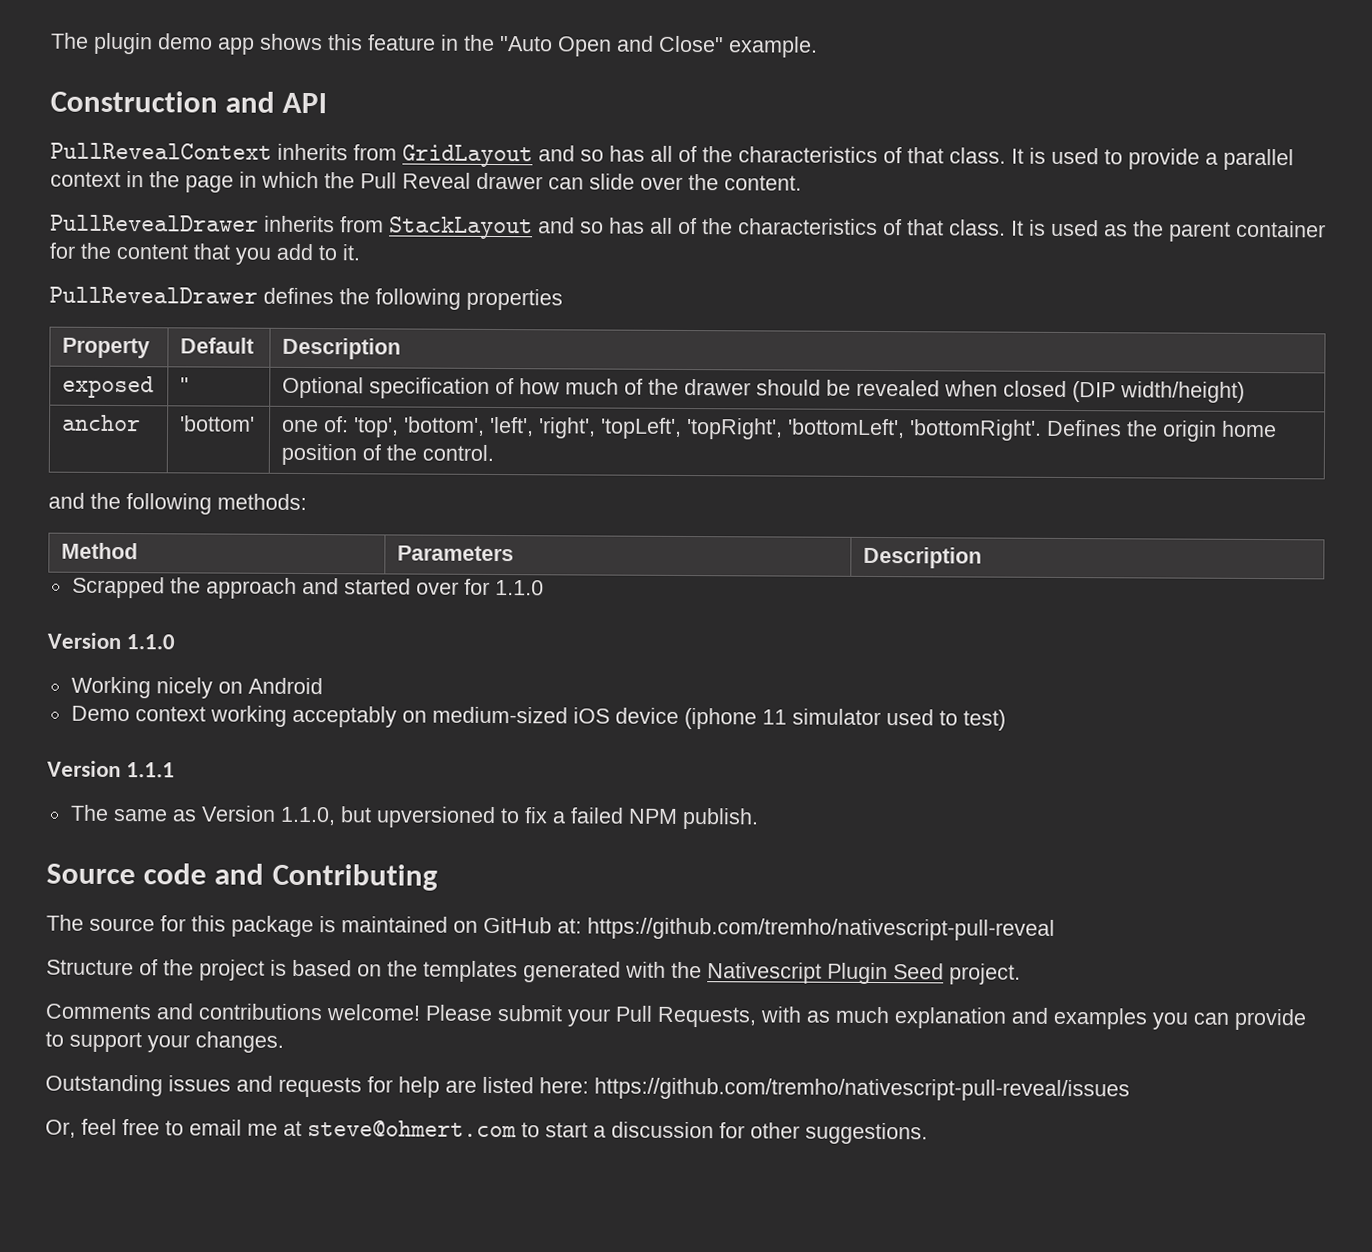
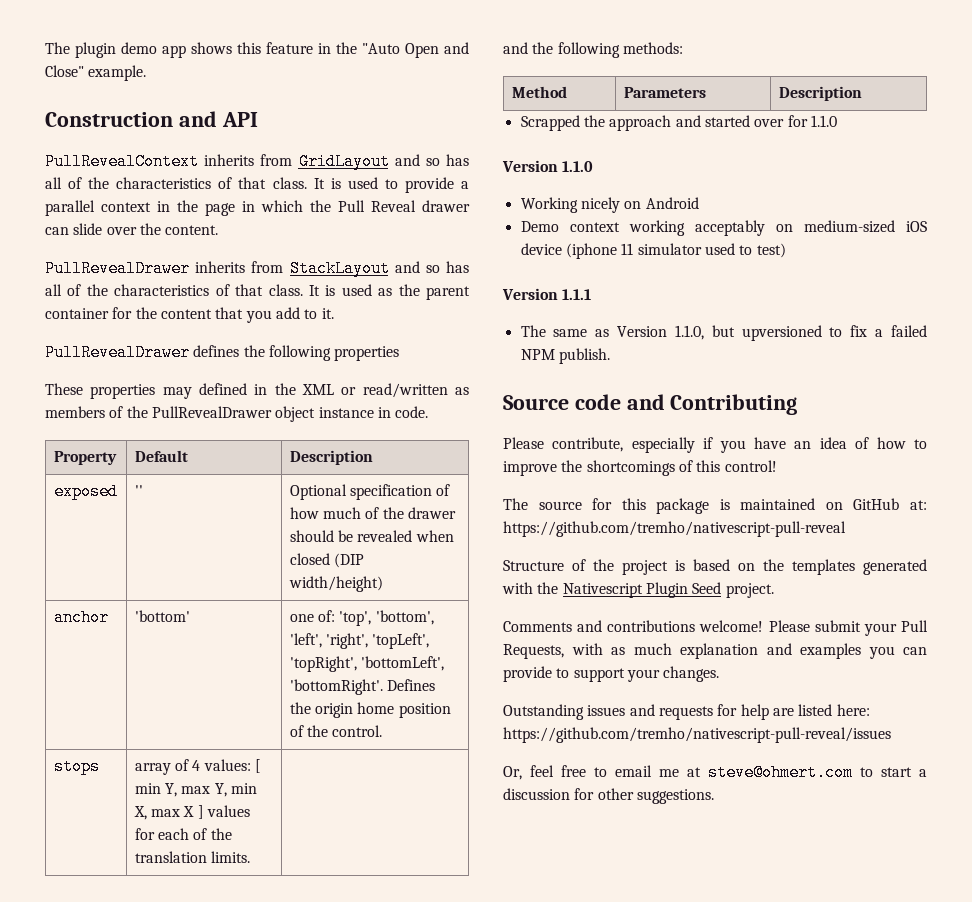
(563, 299) none -> [45,383,469,399] [45,406,429,422] // These properties may defined in the XML or read/written as members of the PullRevealDrawer object instance in code.
(495, 452) none -> [53,758,100,775] [134,759,262,775] [134,783,258,797] [133,805,251,820] [134,828,232,840] [134,851,251,863] // stops | array of 4 values: [ min Y, max Y, min X, max X ] values for each of the translation limits. |
(438, 877) none -> [503,437,927,453] [503,460,777,476] // Please contribute, especially if you have an idea of how to improve the shortcomings of this control!

